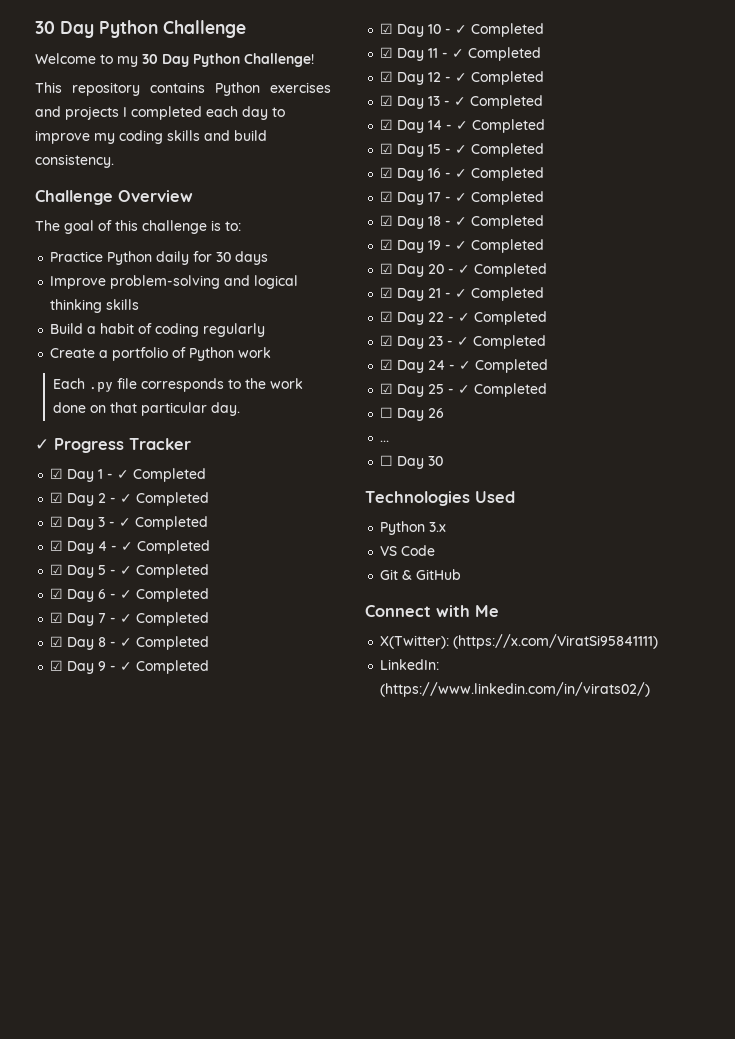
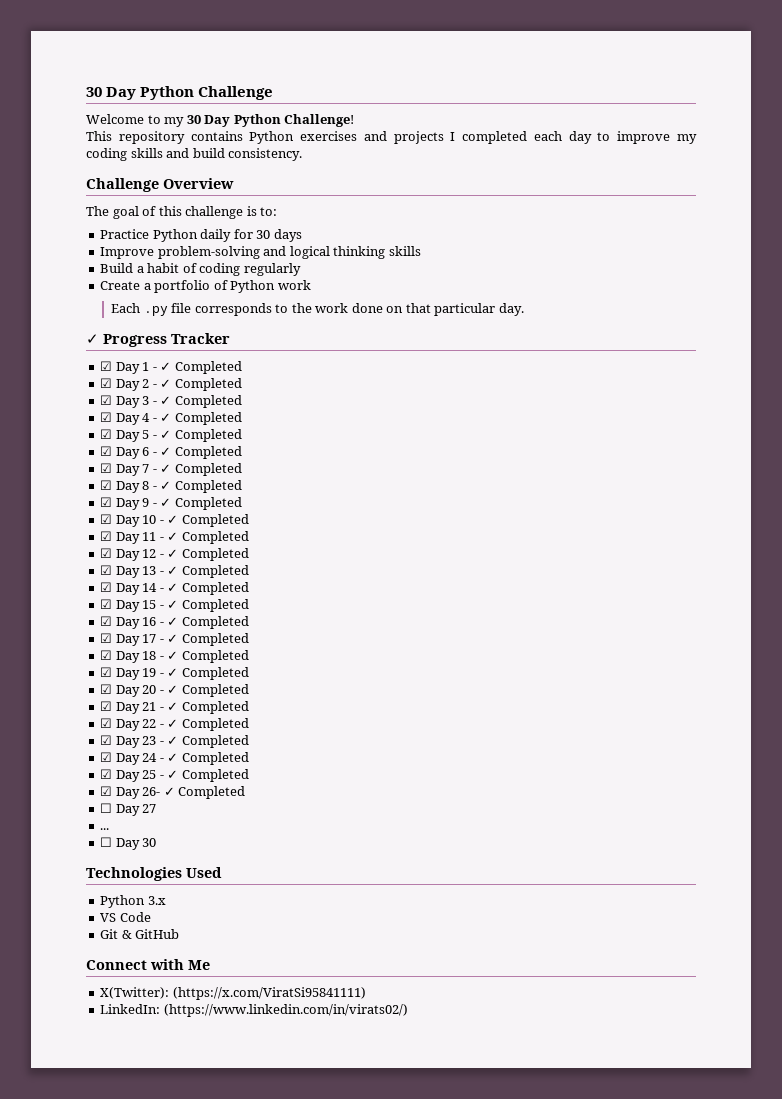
[380,407,445,421] // ☐ Day 26 -> [100,786,246,799] [100,803,157,816] // ☑ Day 26- ✓ Completed // ☐ Day 27

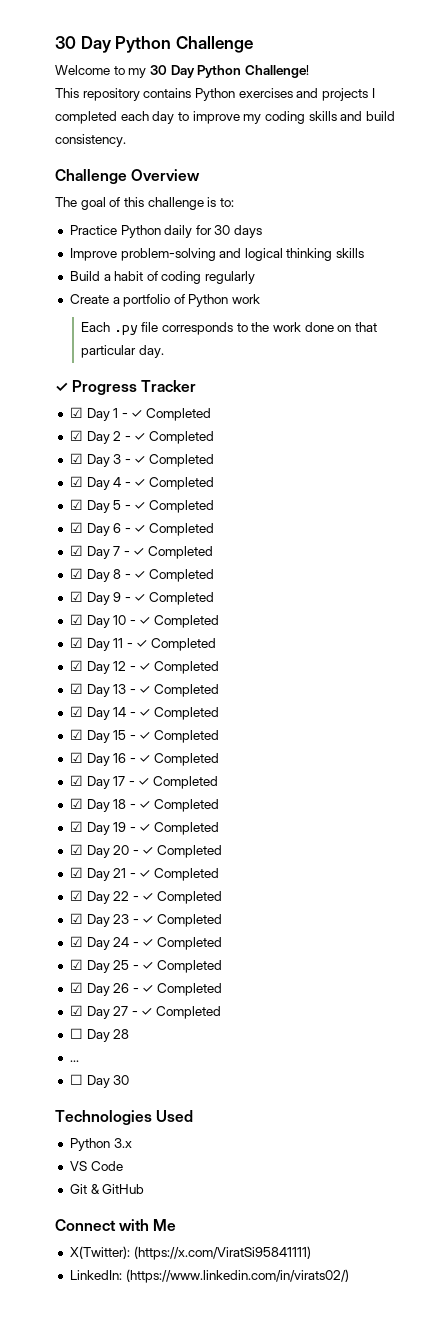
[142,787,161,796] 26- -> [113,983,223,996] [69,1005,138,1019] 26 - ✓ Completed // ☑ Day 27 -
[142,804,157,813] 27 -> [113,1029,130,1039] 28

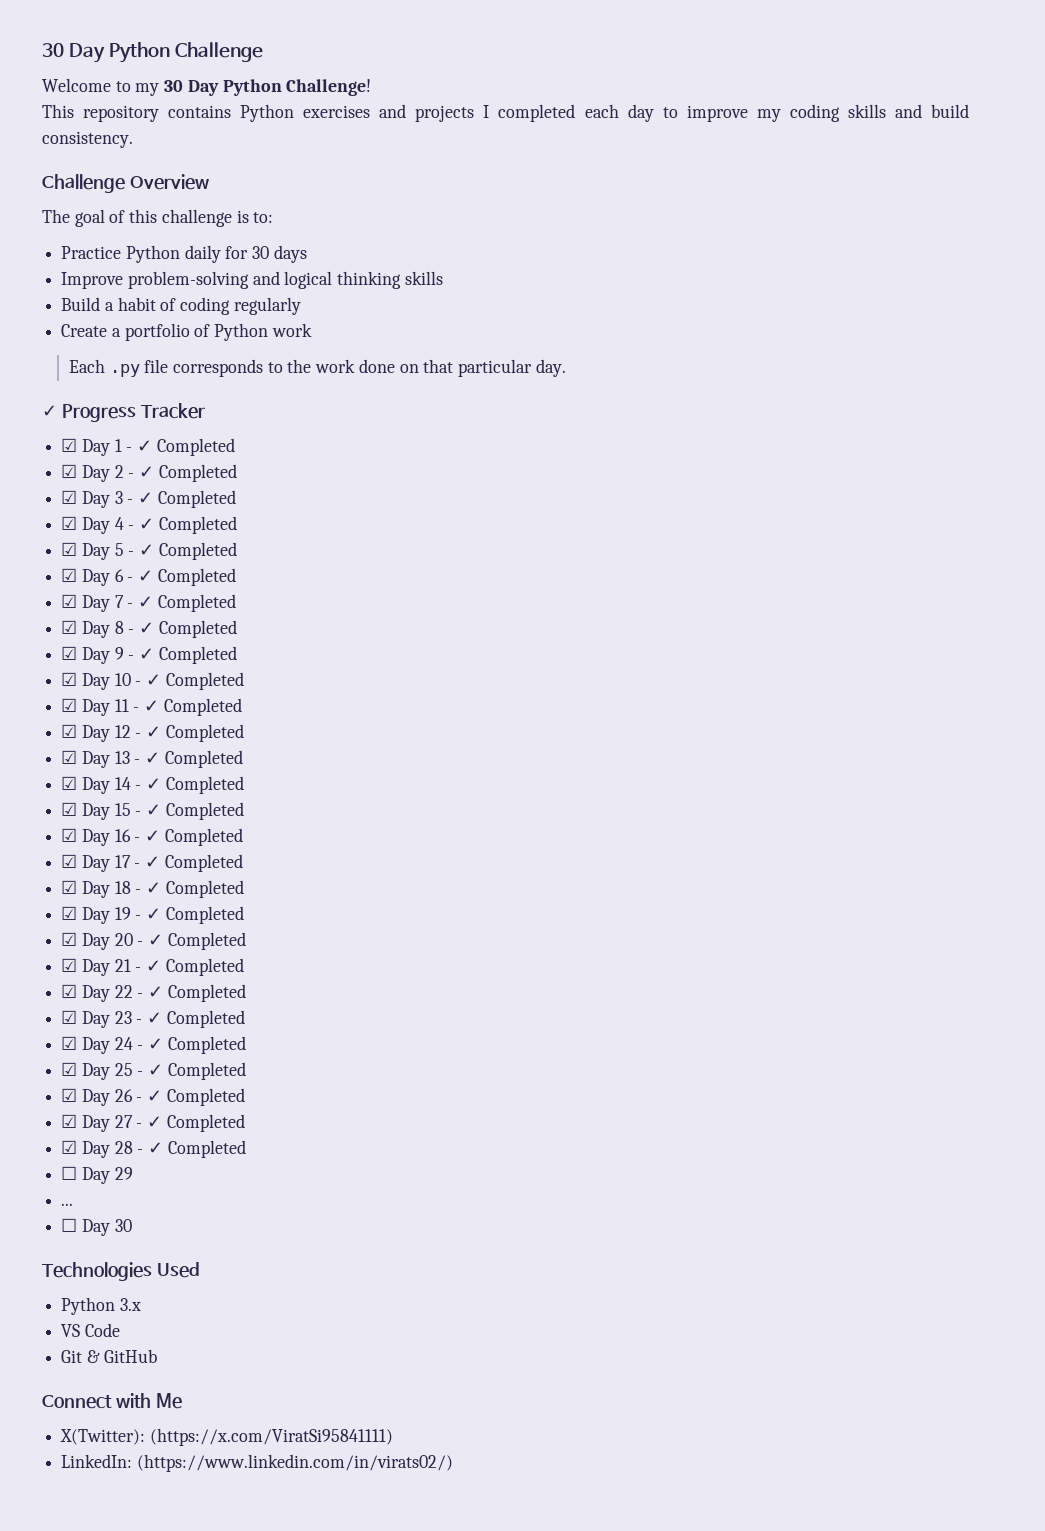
[69,1028,130,1042] // ☐ Day 28 -> [61,1140,246,1158] [61,1166,133,1184] // ☑ Day 28 - ✓ Completed // ☐ Day 29

